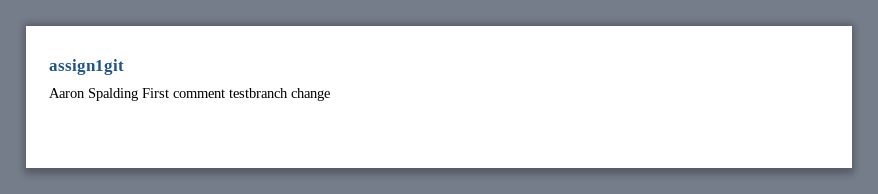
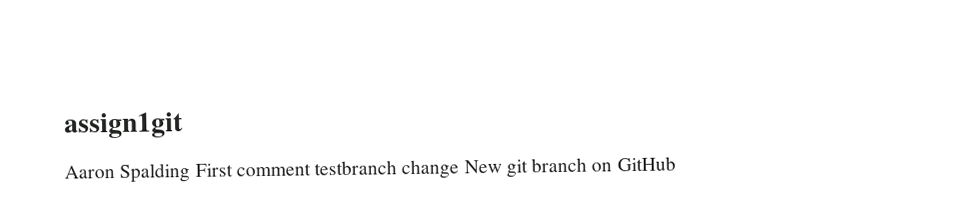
(330, 94) none -> [463,156,676,178] New git branch on GitHub

